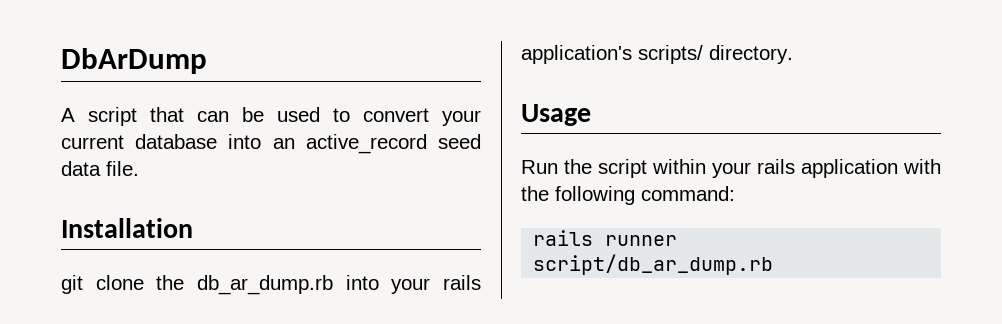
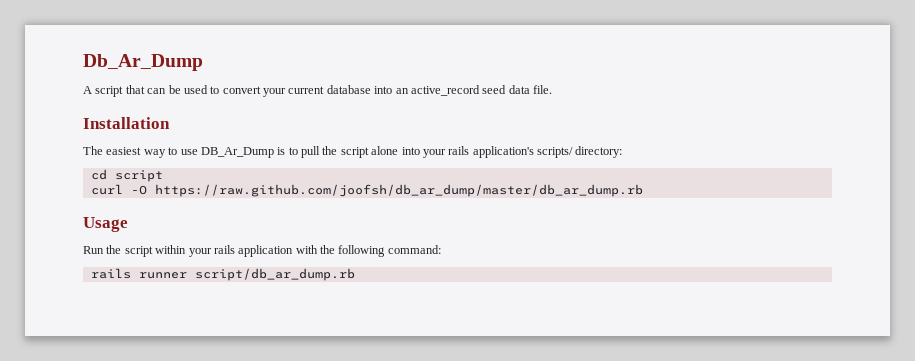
[61,48,207,74] DbArDump -> [83,54,203,71] Db_Ar_Dump
[61,275,333,295] git clone the db_ar_dump.rb -> [83,146,399,158] The easiest way to use DB_Ar_Dump is to pull the script alone
[709,45,793,64] directory. -> [575,146,623,158] [90,169,163,182] [90,184,643,197] directory: // cd script // curl -O https://raw.github.com/joofsh/db_ar_dump/master/db_ar_dump.rb

